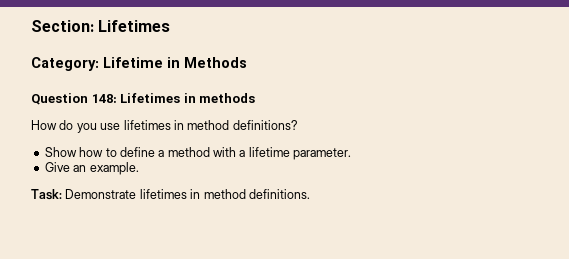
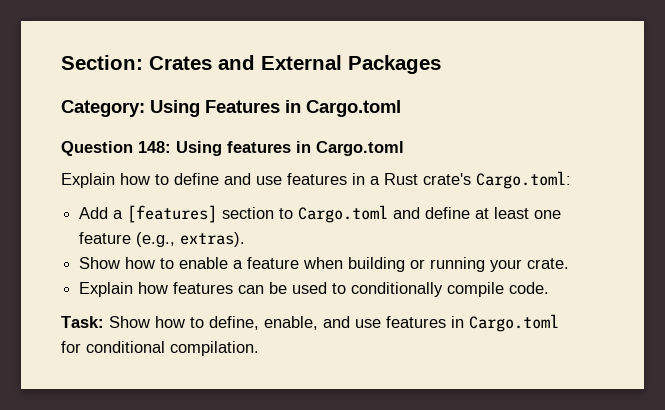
[98,20,171,32] [31,57,247,71] [31,93,256,105] [31,120,298,133] [44,147,352,160] [44,162,139,175] [31,189,310,200] Lifetimes // Category: Lifetime in Methods // Question 148: Lifetimes in methods // How do you use lifetimes in method definitions? // Show how to define a method with a lifetime parameter. // Give an example. // Task: Demonstrate lifetimes in method definitions. -> [149,55,441,74] [61,100,401,117] [61,141,404,156] [61,171,571,189] [79,205,562,223] [79,232,246,247] [79,257,570,272] [79,282,550,297] [61,314,559,332] [61,341,259,356] Crates and External Packages // Category: Using Features in Cargo.toml // Question 148: Using features in Cargo.toml // Explain how to define and use features in a Rust crate's Cargo.toml: // Add a [features] section to Cargo.toml and define at least one feature (e.g., extras). // Show how to enable a feature when building or running your crate. // Explain how features can be used to conditionally compile code. // Task: Show how to define, enable, and use features in Cargo.toml for conditional compilation.

